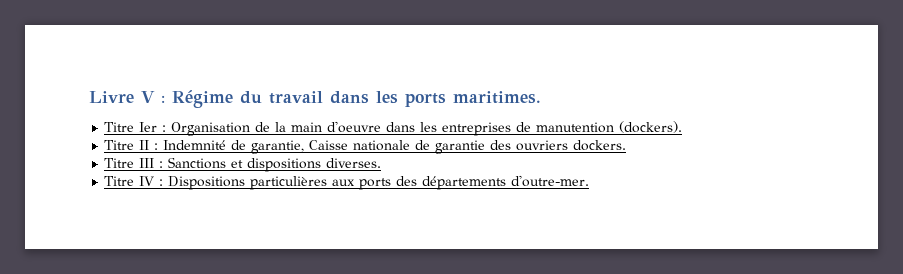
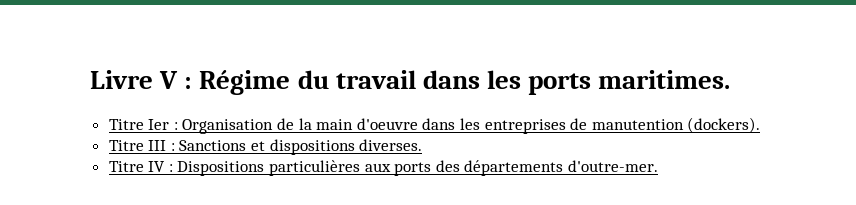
[104,140,627,154] // Titre II : Indemnité de garantie, Caisse nationale de garantie des ouvriers dockers. -> (761, 125) none

